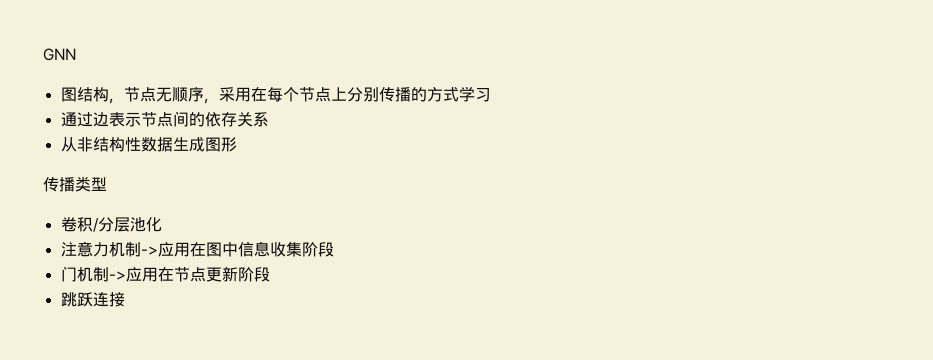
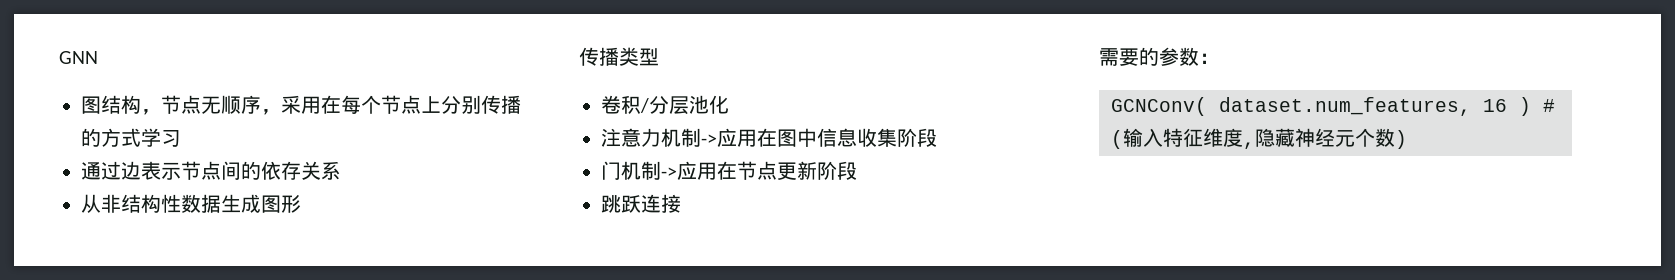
(125, 299) none -> [1099,47,1219,66] [1111,97,1555,116] [1111,128,1407,149] // 需要的参数： // GCNConv( dataset.num_features, 16 ) # (输入特征维度,隐藏神经元个数)

